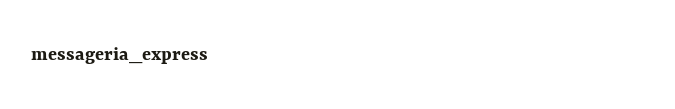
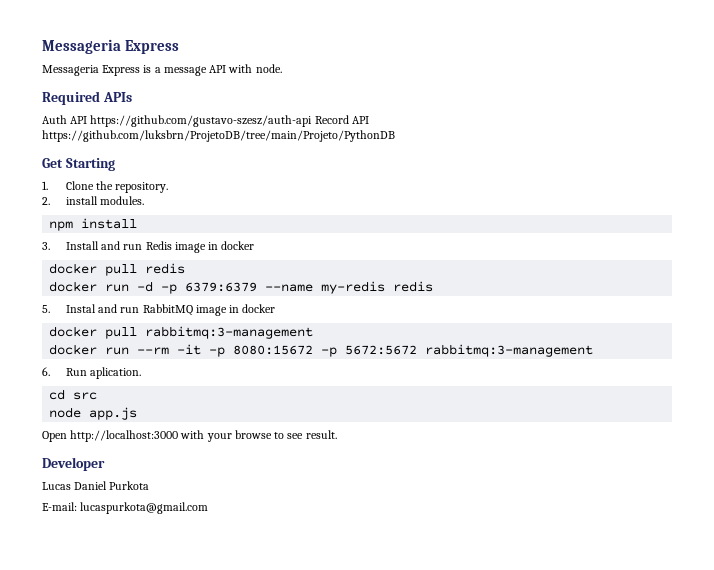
[31,47,208,64] messageria_express -> [42,39,180,54] [42,64,282,76] [42,91,132,105] [42,115,369,127] [42,130,395,142] [42,158,115,171] [42,181,169,193] [42,196,145,205] [49,218,138,231] [42,241,255,253] [49,263,186,276] [49,281,434,294] [42,304,276,316] [49,326,314,339] [49,344,594,357] [42,367,142,379] [49,389,98,400] [49,407,138,420] [42,430,337,442] [42,457,105,471] [42,481,150,490] [42,502,209,514] Messageria Express // Messageria Express is a message API with node. // Required APIs // Auth API https://github.com/gustavo-szesz/auth-api Record API https://github.com/luksbrn/ProjetoDB/tree/main/Projeto/PythonDB // Get Starting // 1. Clone the repository. // 2. install modules. // npm install // 3. Install and run Redis image in docker // docker pull redis // docker run -d -p 6379:6379 --name my-redis redis // 5. Instal and run RabbitMQ image in docker // docker pull rabbitmq:3-management // docker run --rm -it -p 8080:15672 -p 5672:5672 rabbitmq:3-management // 6. Run aplication. // cd src // node app.js // Open http://localhost:3000 with your browse to see result. // Developer // Lucas Daniel Purkota // E-mail: lucaspurkota@gmail.com

